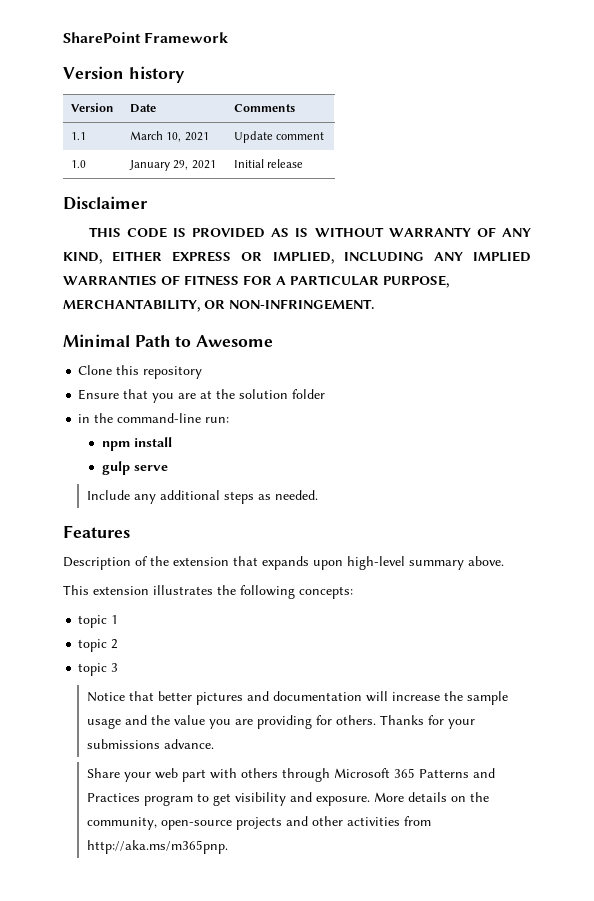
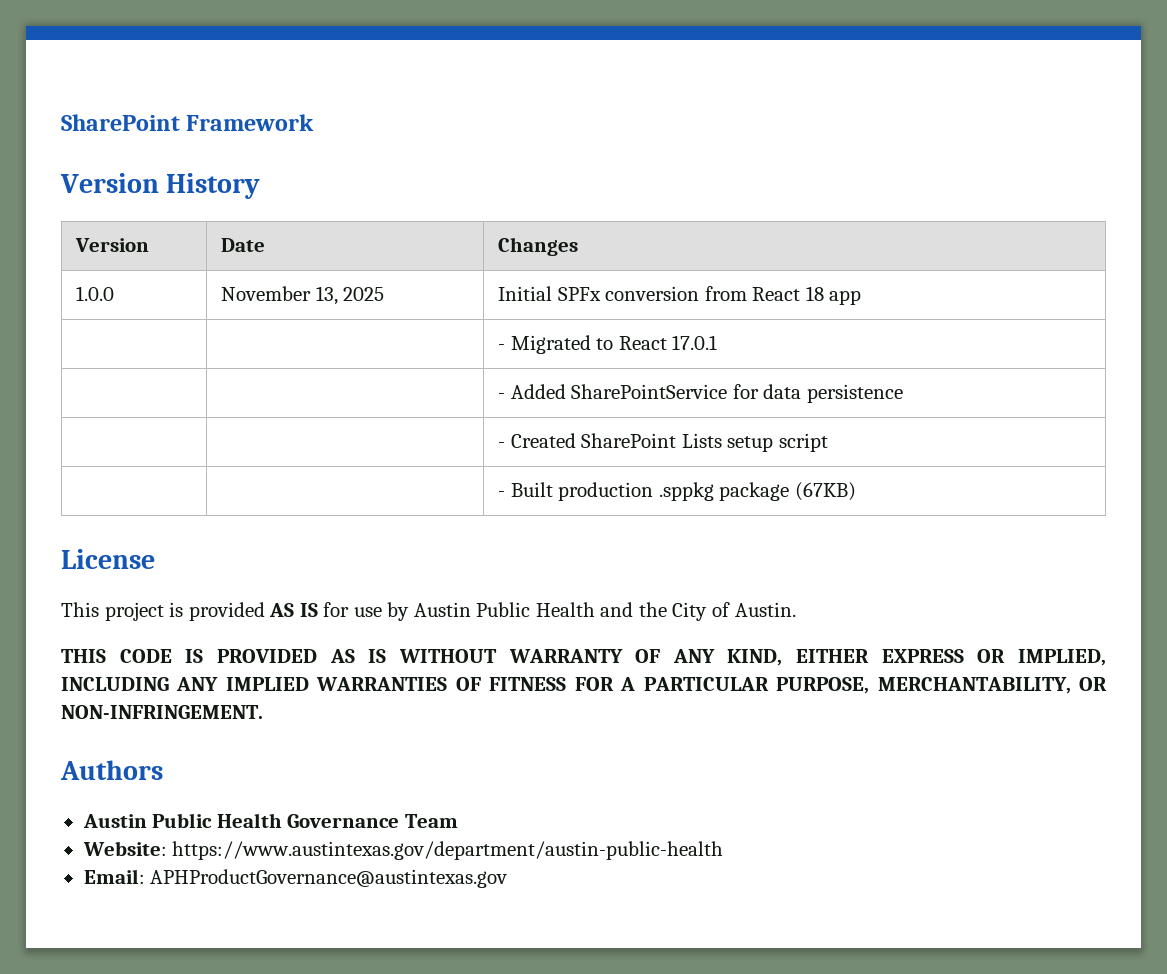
[128,66,185,83] history -> [166,173,261,199] History
[233,104,295,112] [70,132,86,140] [129,131,209,142] [233,131,325,143] [70,160,86,168] [128,160,216,171] [233,159,304,168] [63,196,148,210] Comments // 1.1 | March 10, 2021 | Update comment // 1.0 | January 29, 2021 | Initial release // Disclaimer -> [498,237,579,256] [76,286,115,301] [221,286,385,305] [498,286,862,305] [498,335,718,354] [498,384,903,403] [498,433,828,452] [498,482,856,501] [61,549,155,569] [61,602,796,621] Changes // 1.0.0 | November 13, 2025 | Initial SPFx conversion from React 18 app // | | - Migrated to React 17.0.1 // | | - Added SharePointService for data persistence // | | - Created SharePoint Lists setup script // | | - Built production .sppkg package (67KB) // License // This project is provided AS IS for use by Austin Public Health and the City of Austin.
[63,334,274,347] [78,365,203,379] [78,389,326,403] [78,413,230,423] [102,437,173,451] [102,461,169,475] [86,490,318,504] [63,525,130,538] [63,556,504,570] [63,585,353,599] [78,615,119,628] [78,639,119,652] [78,663,119,676] [86,691,508,705] [86,715,475,729] [86,739,214,749] [86,768,495,782] [86,792,489,806] [86,816,431,830] [86,840,228,854] Minimal Path to Awesome // Clone this repository // Ensure that you are at the solution folder // in the command-line run: // npm install // gulp serve // Include any additional steps as needed. // Features // Description of the extension that expands upon high-level summary above. // This extension illustrates the following concepts: // topic 1 // topic 2 // topic 3 // Notice that better pictures and documentation will increase the sample usage and the value you are providing for others. Thanks for your submissions advance. // Share your web part with others through Microsoft 365 Patterns and Practices program to get visibility and exposure. More details on the community, open-source projects and other activities from http://aka.ms/m365pnp. -> [60,760,163,780] [82,813,458,828] [82,841,724,860] [83,869,508,888] Authors // Austin Public Health Governance Team // Website: https://www.austintexas.gov/department/austin-public-health // Email: APHProductGovernance@austintexas.gov

